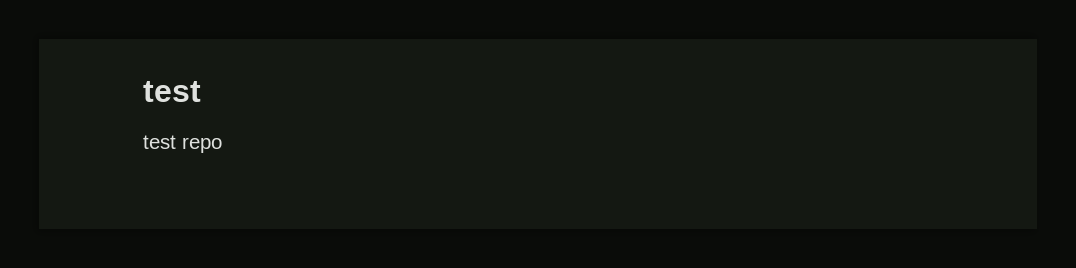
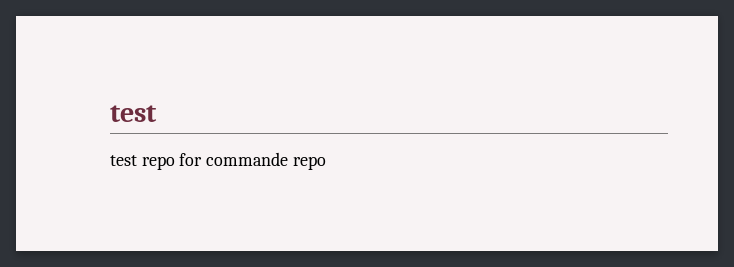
(222, 145) none -> [179,152,326,170] for commande repo

